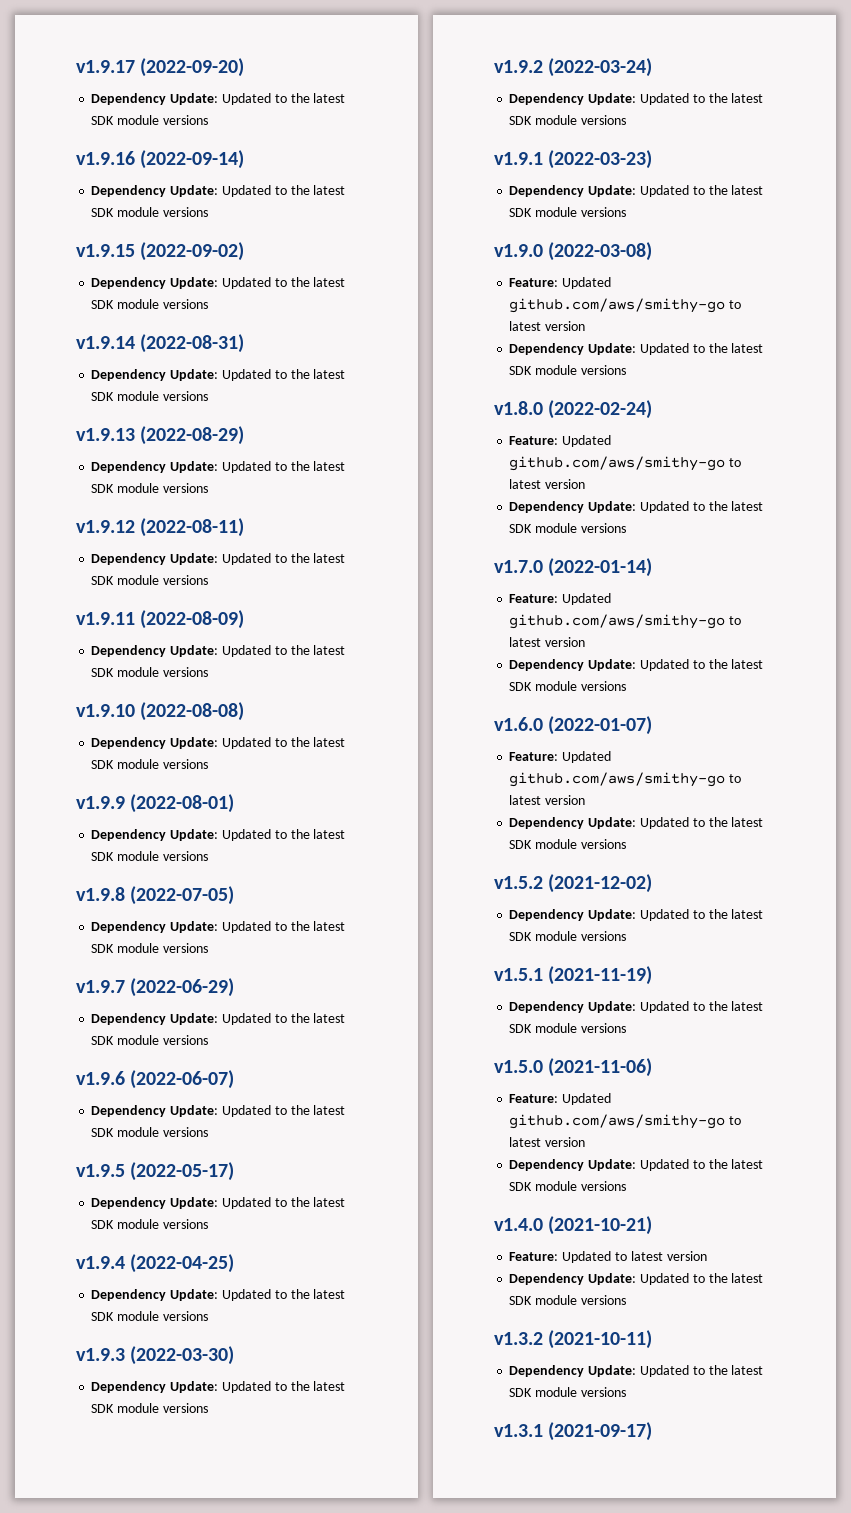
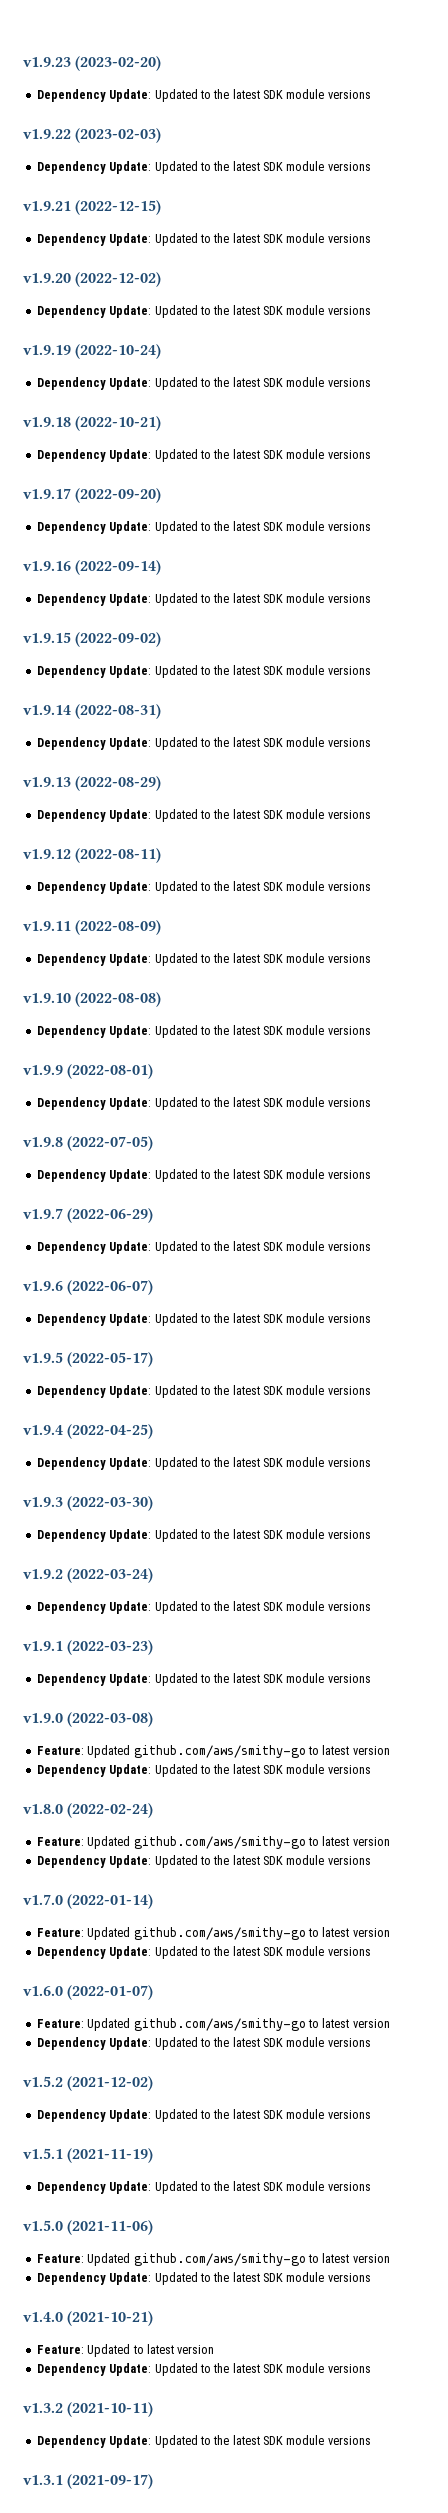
(76, 66) none -> [23,56,162,71] [36,89,371,102] [23,128,162,143] [36,161,371,174] [23,200,162,215] [36,233,371,246] [23,272,162,287] [36,305,371,318] [23,344,162,359] [36,377,371,390] [23,416,162,431] [36,449,371,462] v1.9.23 (2023-02-20) // Dependency Update: Updated to the latest SDK module versions // v1.9.22 (2023-02-03) // Dependency Update: Updated to the latest SDK module versions // v1.9.21 (2022-12-15) // Dependency Update: Updated to the latest SDK module versions // v1.9.20 (2022-12-02) // Dependency Update: Updated to the latest SDK module versions // v1.9.19 (2022-10-24) // Dependency Update: Updated to the latest SDK module versions // v1.9.18 (2022-10-21) // Dependency Update: Updated to the latest SDK module versions //

